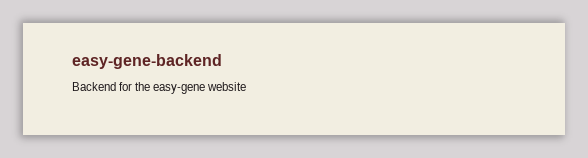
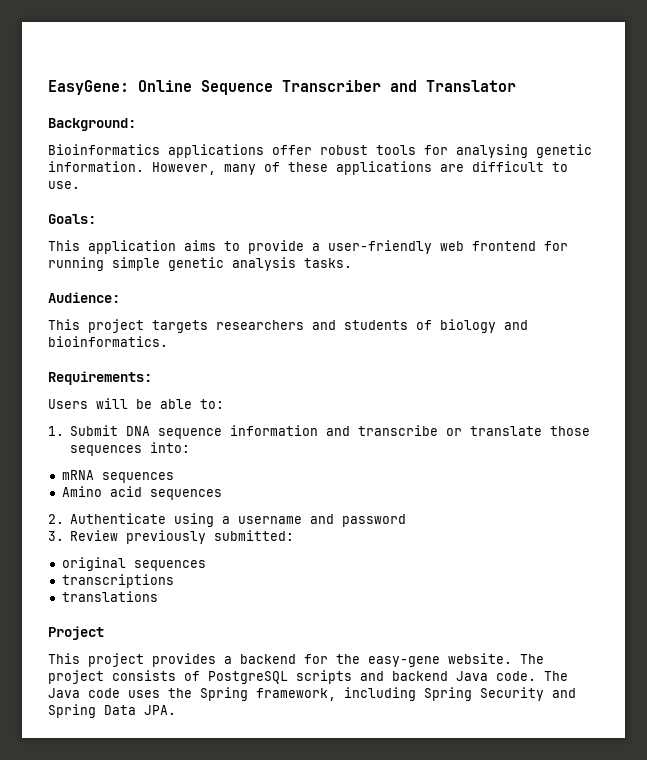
[72,54,222,69] [72,82,247,94] easy-gene-backend // Backend for the easy-gene website -> [48,80,516,95] [48,118,136,131] [48,144,592,158] [48,161,568,175] [48,181,80,189] [48,214,96,224] [48,240,568,254] [48,257,352,271] [48,292,120,303] [48,319,528,333] [48,336,168,347] [48,371,152,385] [48,398,224,409] [48,425,591,439] [70,442,191,456] [61,470,174,483] [61,486,222,500] [48,513,407,527] [48,530,295,544] [61,557,206,571] [61,574,174,588] [61,591,158,602] [48,626,104,640] [48,653,544,667] [48,670,568,684] [48,687,576,701] [48,704,176,718] EasyGene: Online Sequence Transcriber and Translator // Background: // Bioinformatics applications offer robust tools for analysing genetic information. However, many of these applications are difficult to use. // Goals: // This application aims to provide a user-friendly web frontend for running simple genetic analysis tasks. // Audience: // This project targets researchers and students of biology and bioinformatics. // Requirements: // Users will be able to: // 1. Submit DNA sequence information and transcribe or translate those sequences into: // mRNA sequences // Amino acid sequences // 2. Authenticate using a username and password // 3. Review previously submitted: // original sequences // transcriptions // translations // Project // This project provides a backend for the easy-gene website. The project consists of PostgreSQL scripts and backend Java code. The Java code uses the Spring framework, including Spring Security and Spring Data JPA.

